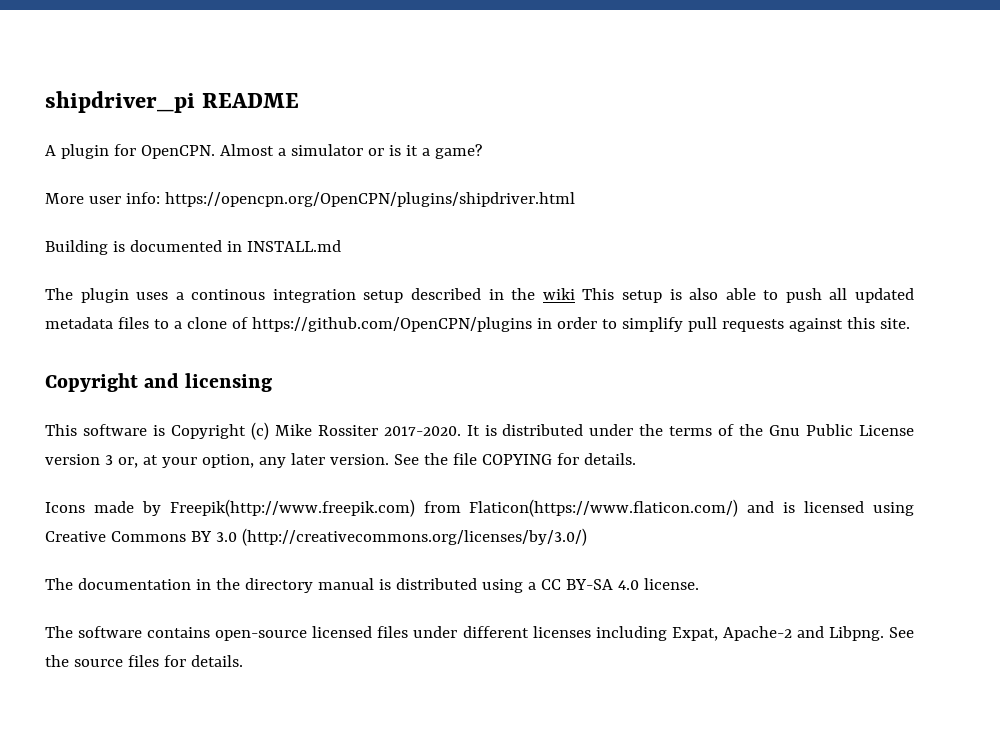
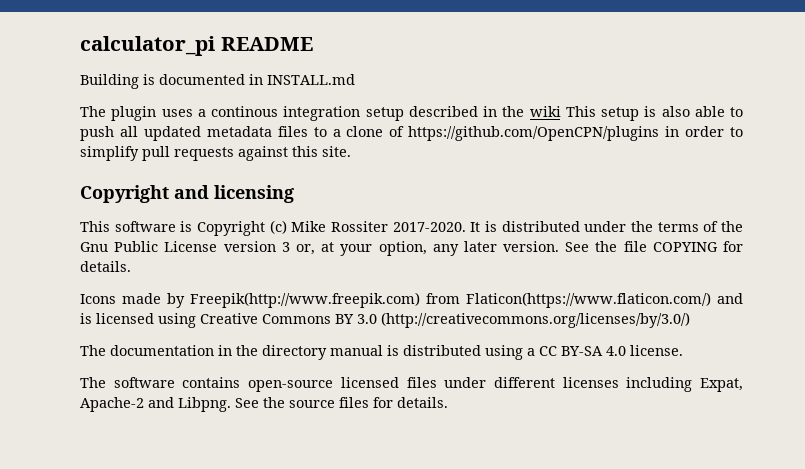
[45,91,195,113] shipdriver_pi -> [80,36,215,56] calculator_pi
[45,144,482,159] [45,192,575,207] // A plugin for OpenCPN. Almost a simulator or is it a game? // More user info: https://opencpn.org/OpenCPN/plugins/shipdriver.html -> (313, 44) none

